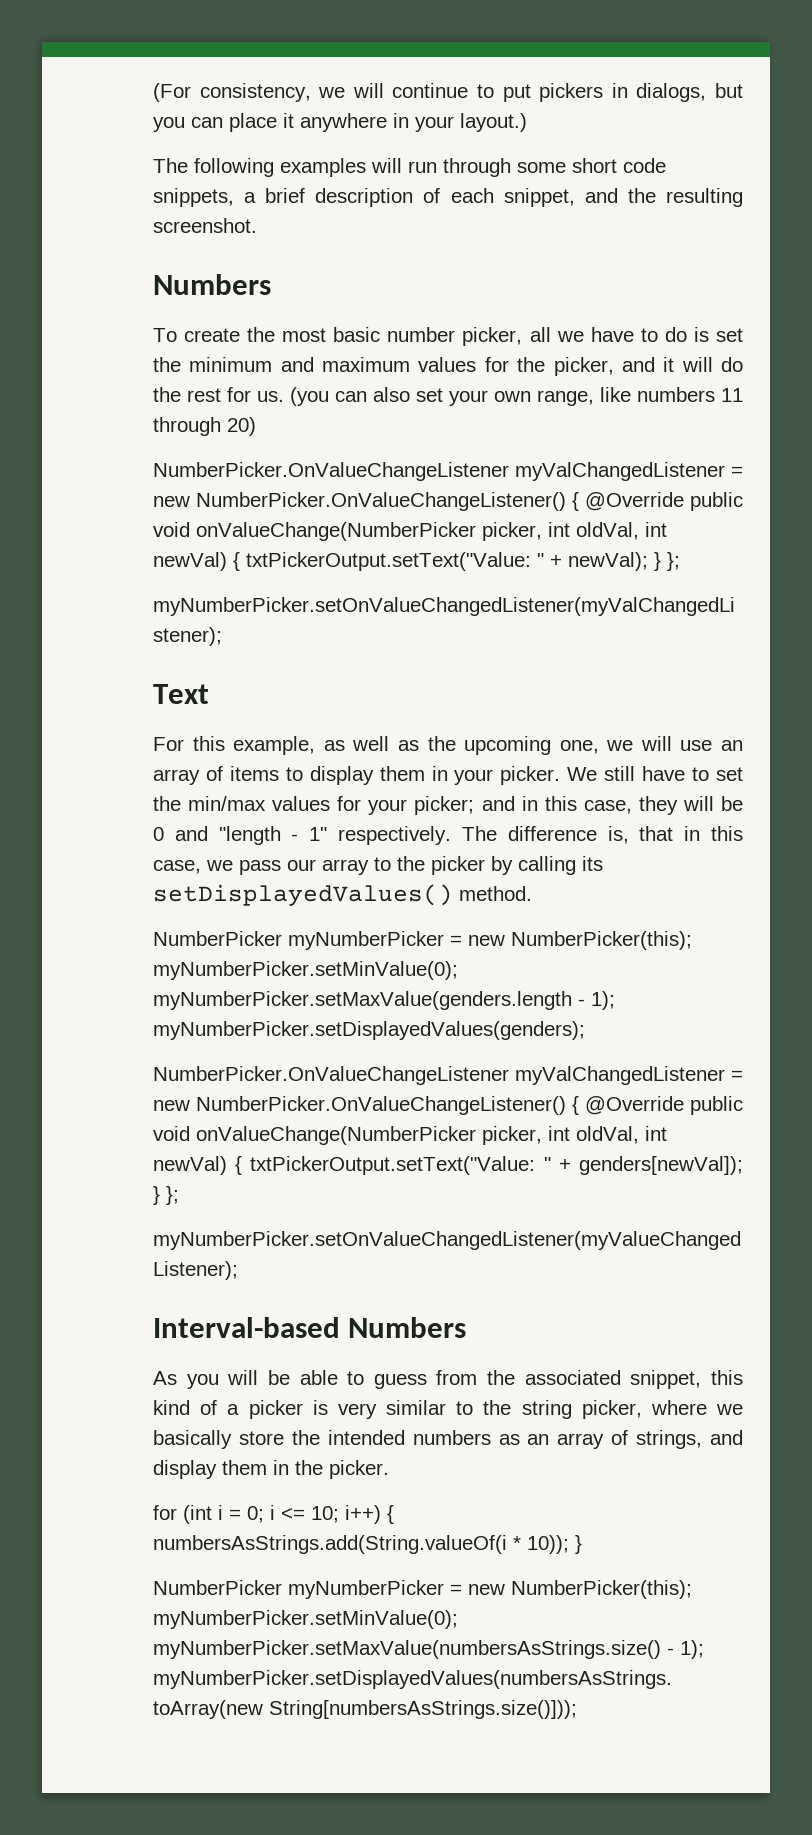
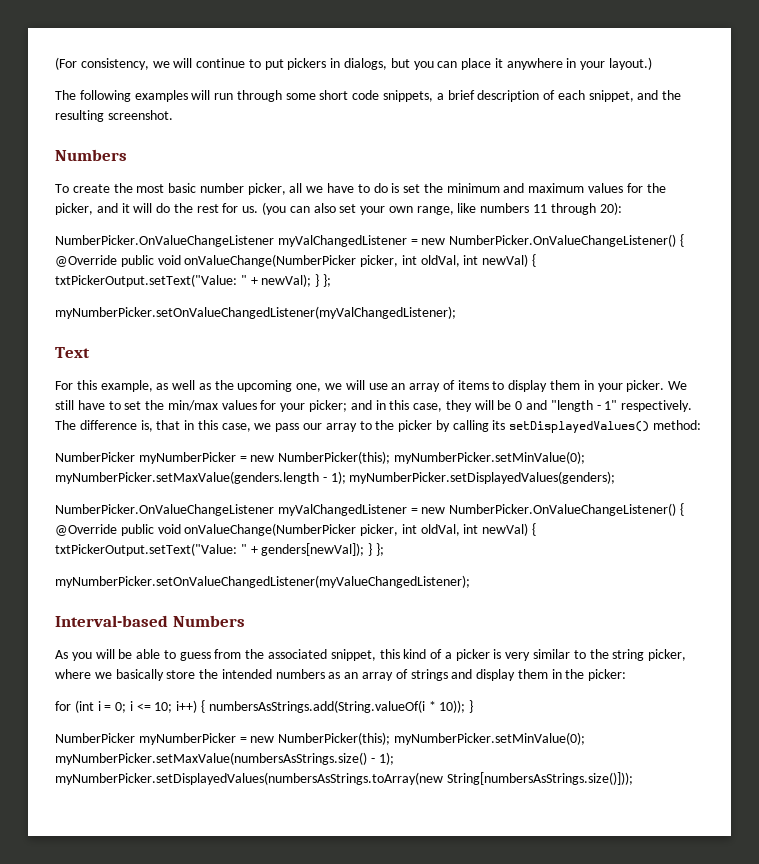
[227,417,256,436] 20) -> [599,202,622,215] 20):
[459,886,532,901] method. -> [653,420,702,430] method:
[636,1430,703,1449] strings, -> [410,669,448,681] strings
[329,1460,389,1479] picker. -> [588,669,627,681] picker:

